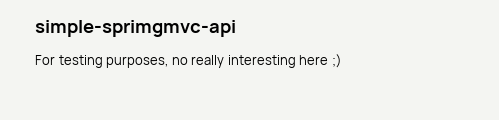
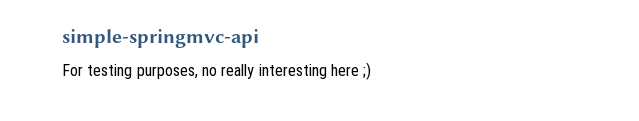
[35,20,236,37] simple-sprimgmvc-api -> [62,29,259,48] simple-springmvc-api

